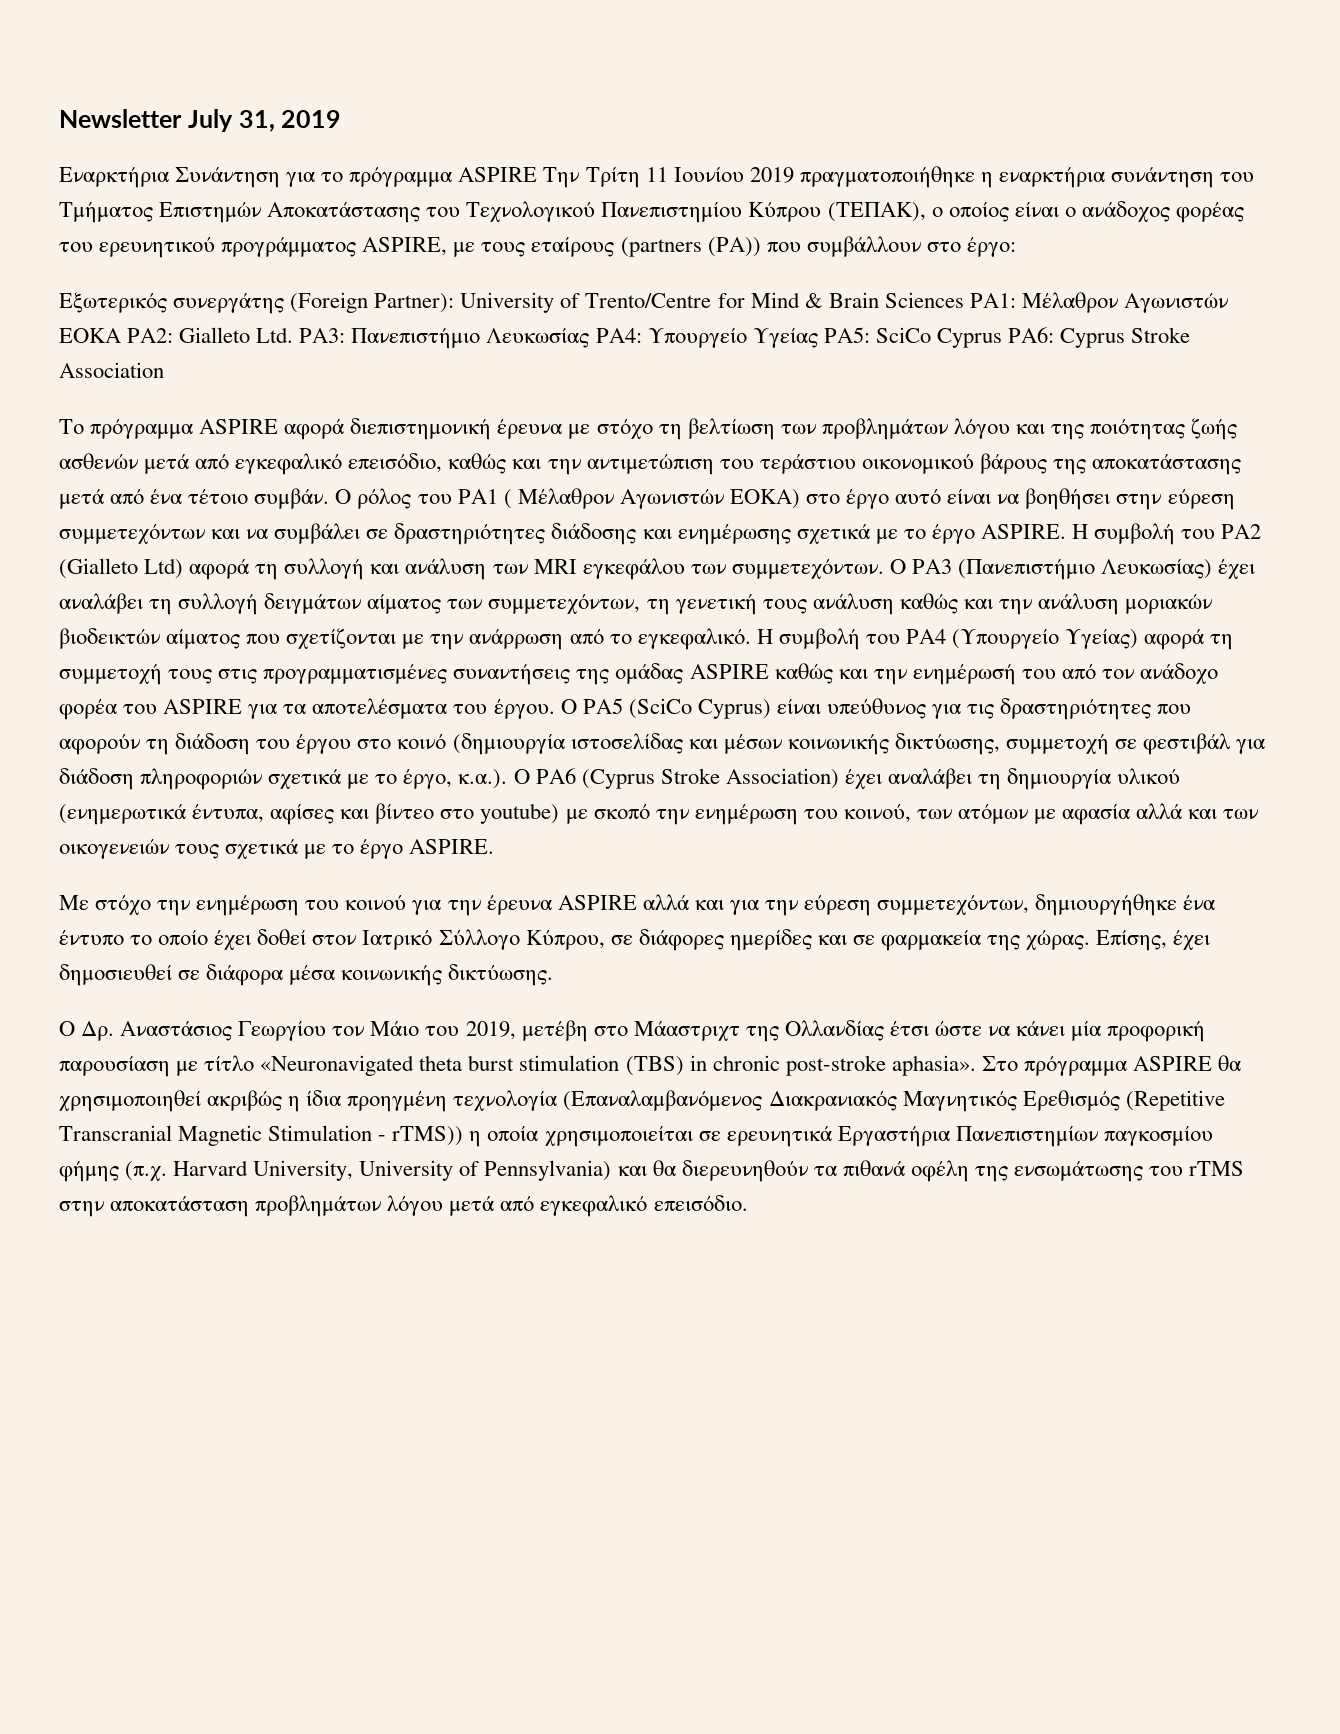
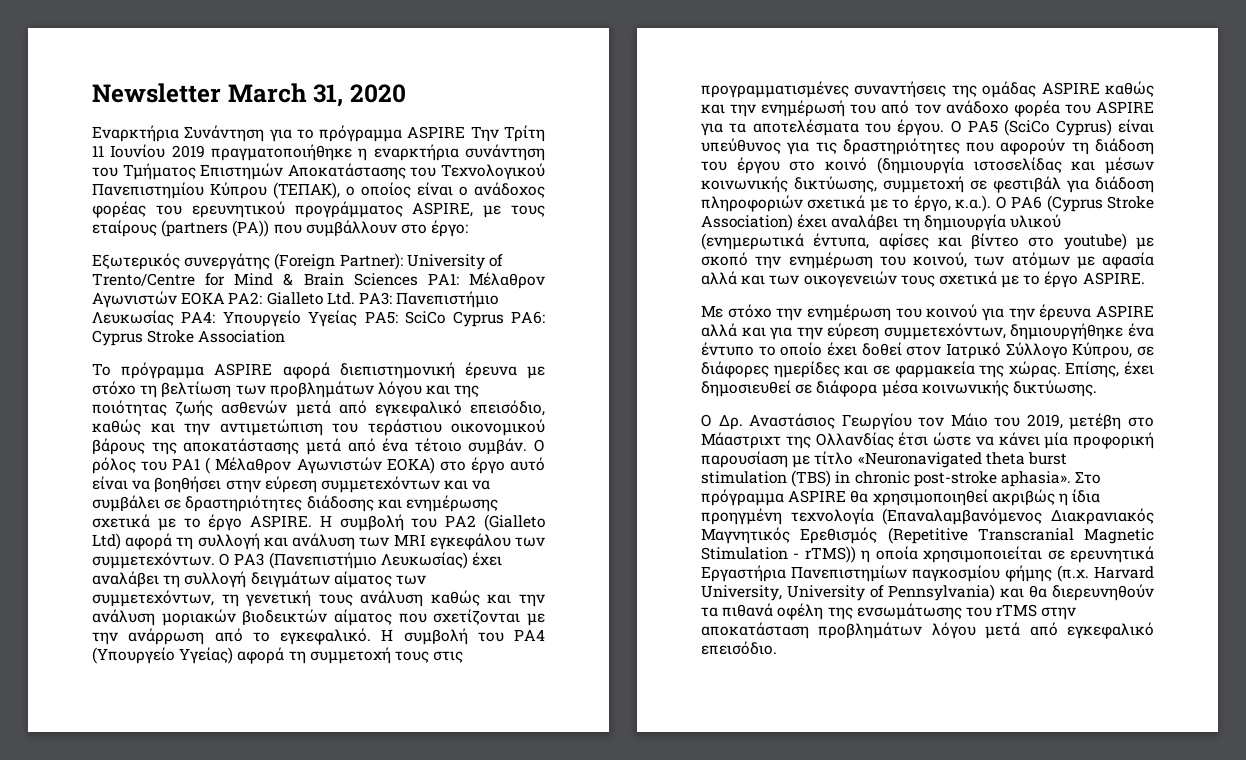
[187,109,342,132] July 31, 2019 -> [227,83,406,107] March 31, 2020

